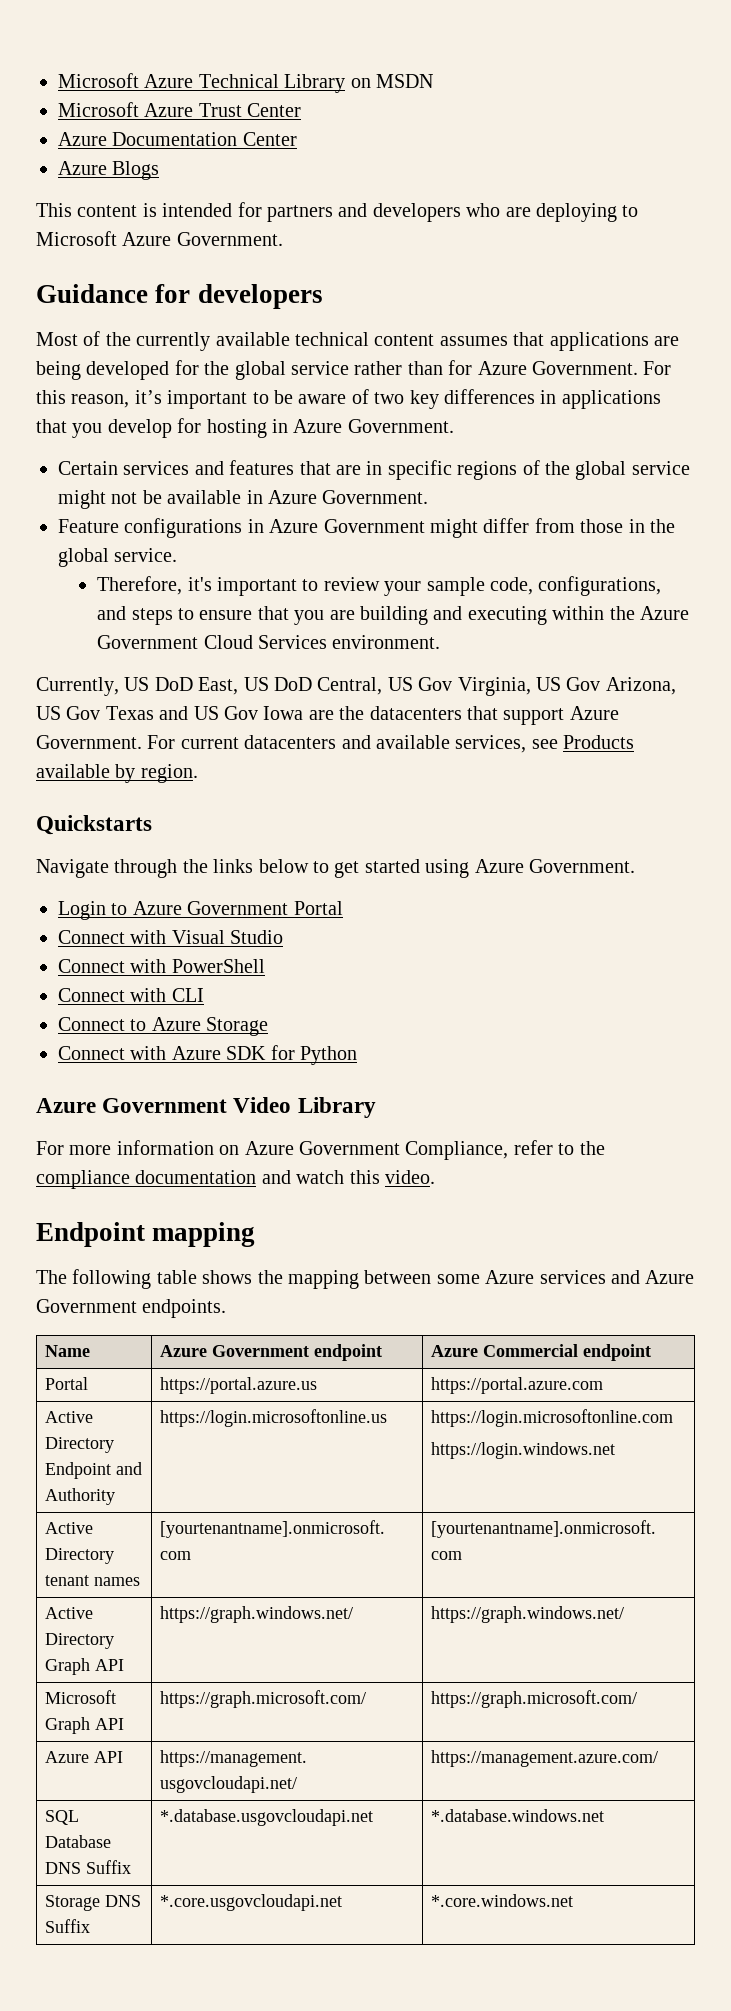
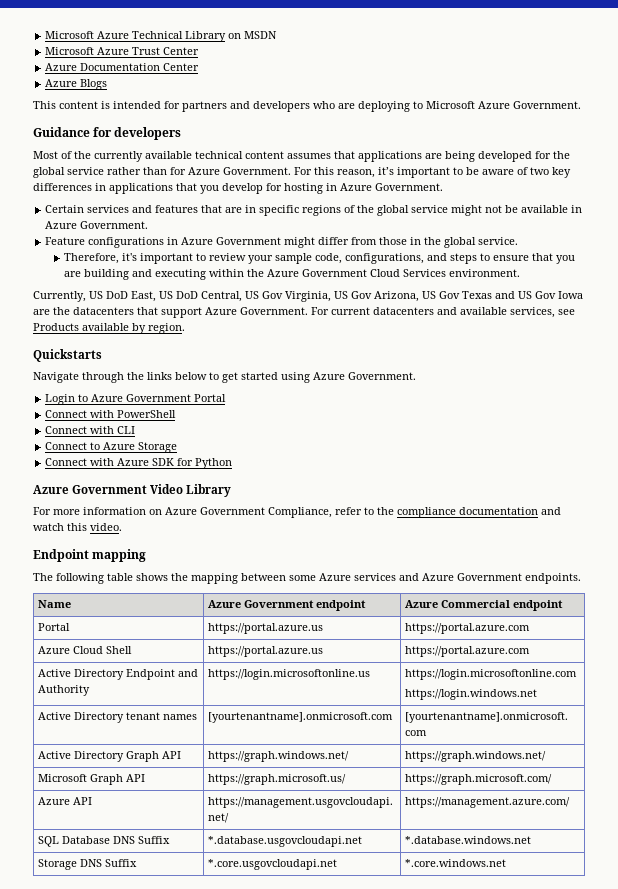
[58,930,284,944] // Connect with Visual Studio -> (227, 398) none
(603, 1385) none -> [37,646,132,654] [207,646,323,657] [404,646,530,657] // Azure Cloud Shell | https://portal.azure.us | https://portal.azure.com
[159,1690,366,1708] https://graph.microsoft.com/ -> [207,774,346,785] https://graph.microsoft.us/

